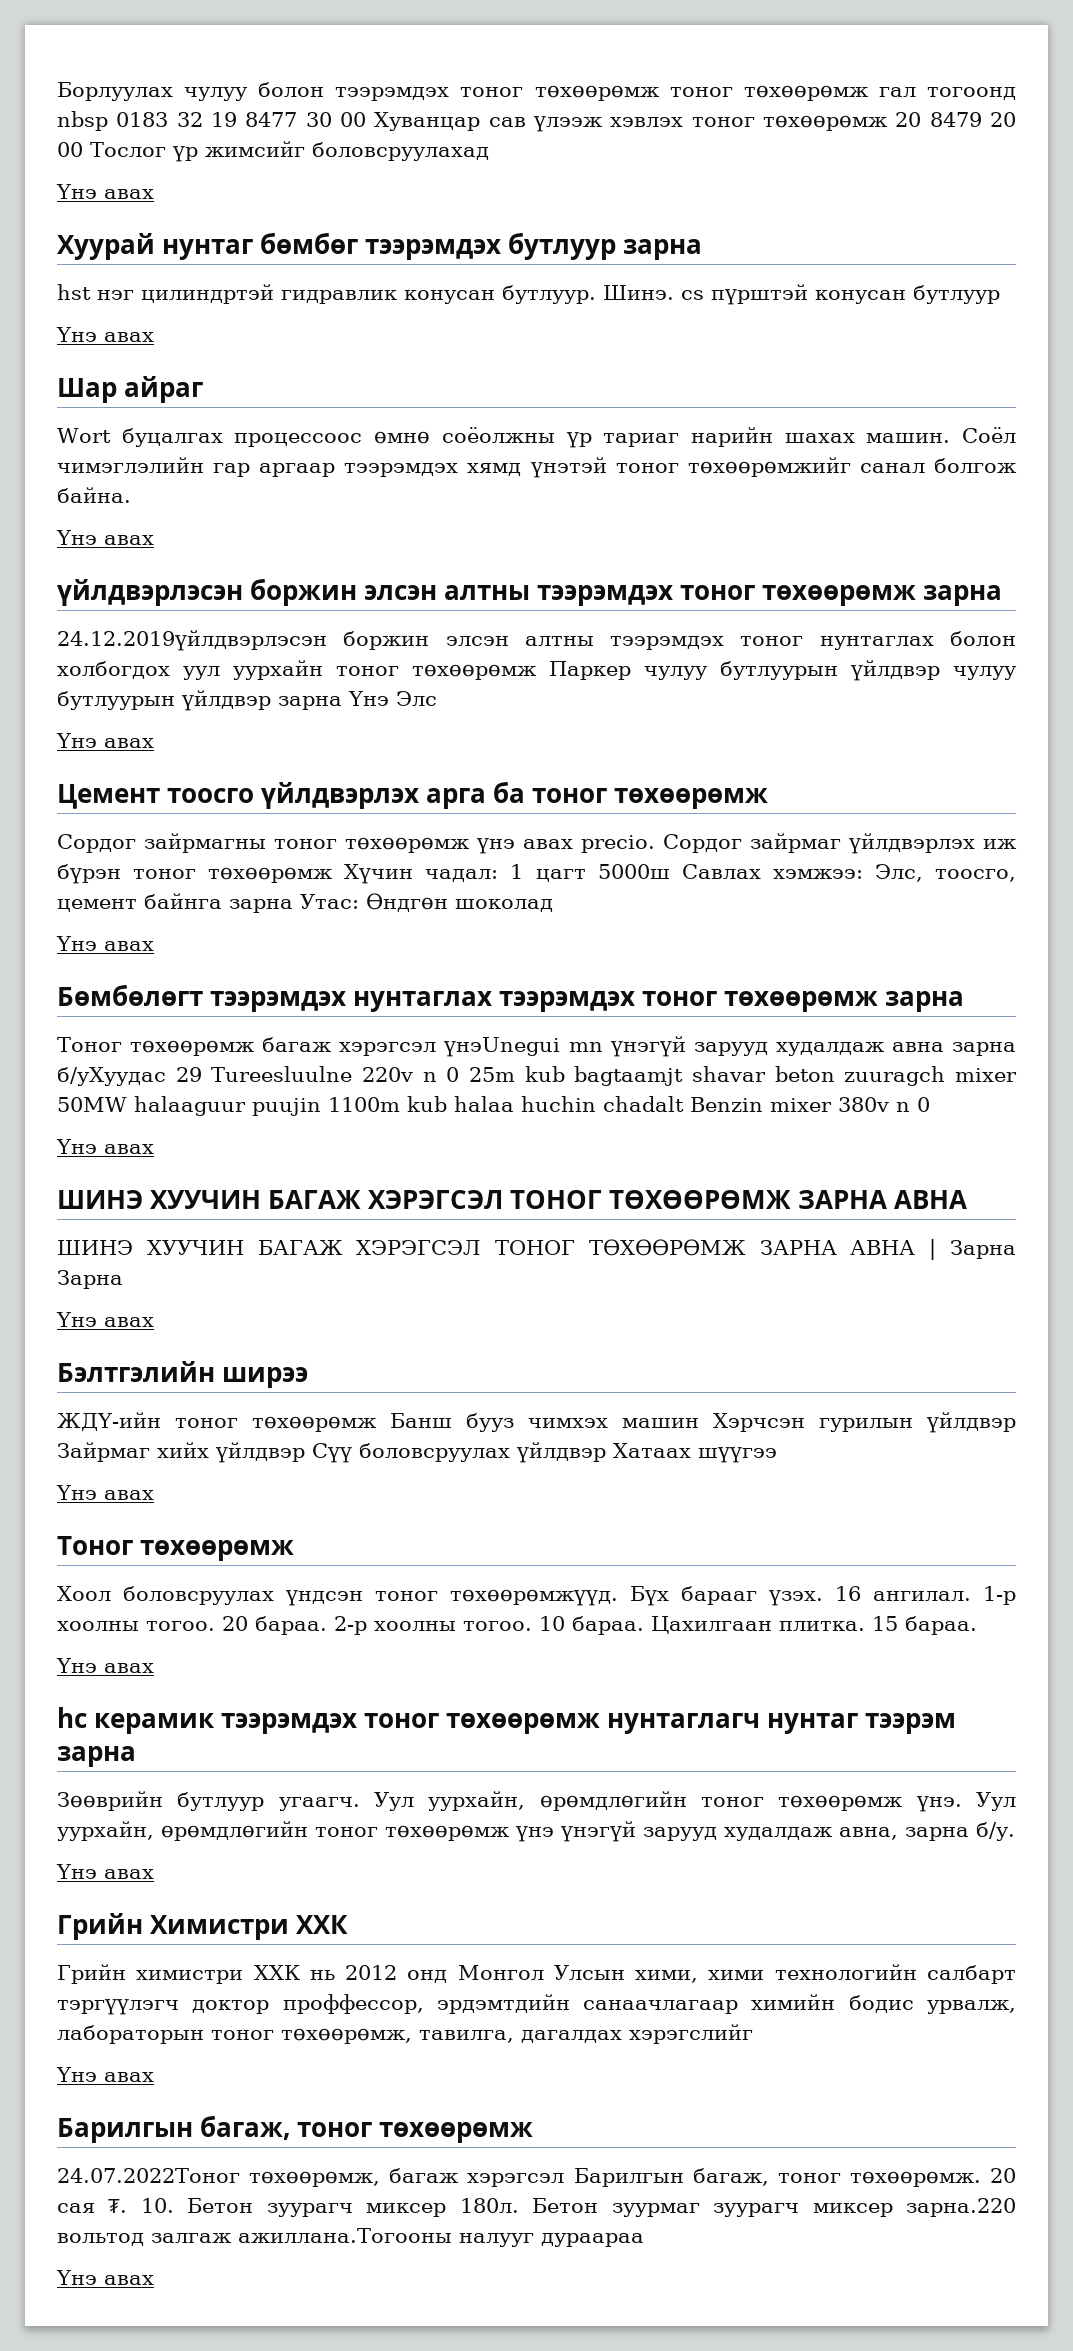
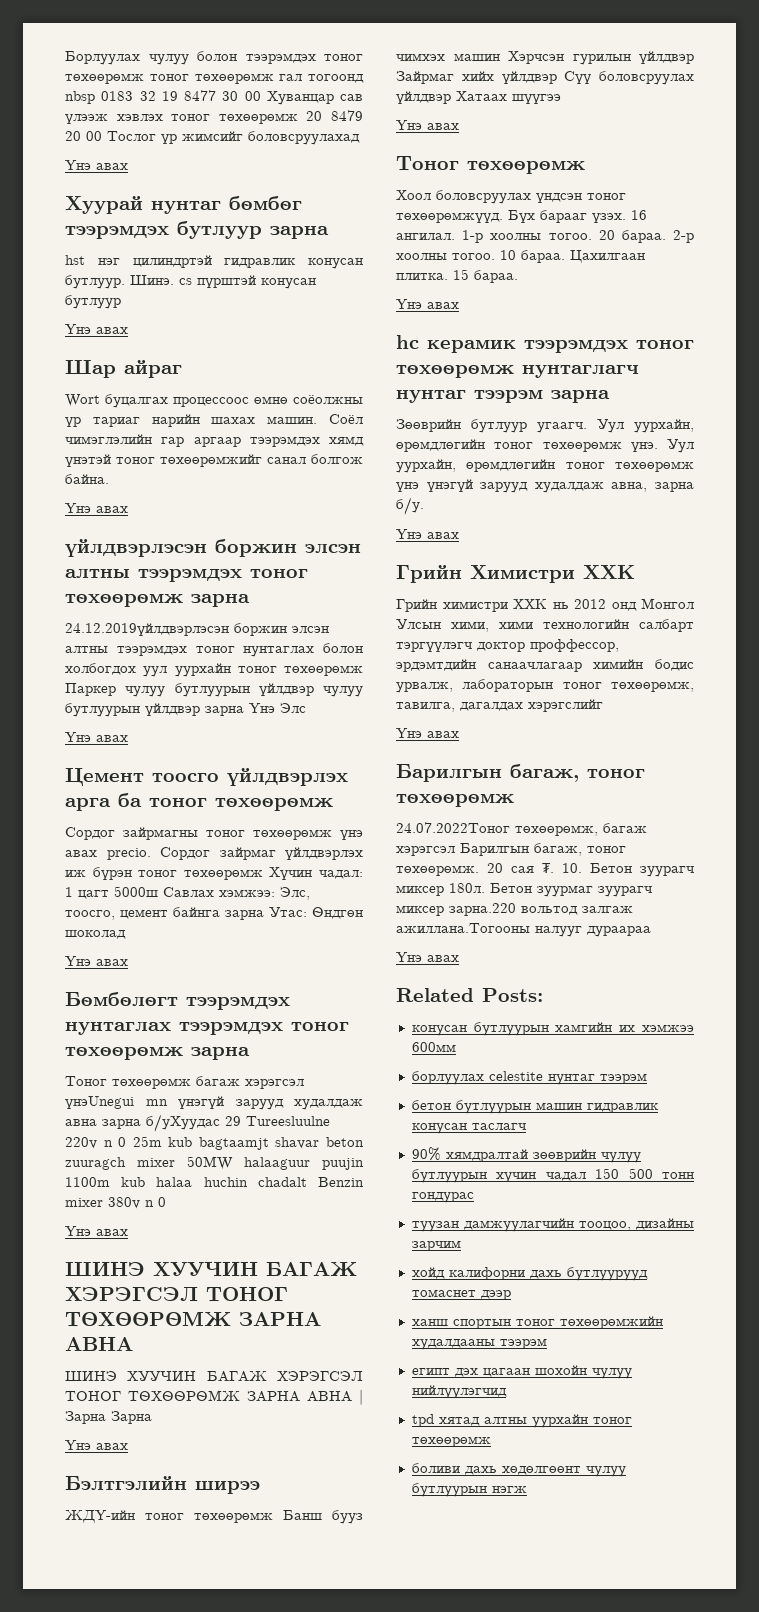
(154, 2280) none -> [396,988,543,1002] [411,1022,694,1036] [411,1042,456,1052] [411,1071,647,1085] [411,1100,659,1114] [411,1123,526,1134] [411,1147,641,1163] [411,1168,694,1183] [411,1192,474,1203] [411,1218,694,1232] [411,1240,461,1251] [411,1267,648,1281] [411,1289,511,1300] [411,1316,663,1329] [411,1338,547,1350] [411,1365,632,1379] [411,1385,507,1398] [411,1414,632,1428] [411,1436,491,1447] [411,1463,626,1477] [411,1483,527,1497] // Related Posts: // конусан бутлуурын хамгийн их хэмжээ 600мм // борлуулах celestite нунтаг тээрэм // бетон бутлуурын машин гидравлик конусан таслагч // 90% хямдралтай зөөврийн чулуу бутлуурын хүчин чадал 150 500 тонн гондурас // туузан дамжуулагчийн тооцоо, дизайны зарчим // хойд калифорни дахь бутлуурууд томаснет дээр // ханш спортын тоног төхөөрөмжийн худалдааны тээрэм // египт дэх цагаан шохойн чулуу нийлүүлэгчид // tpd хятад алтны уурхайн тоног төхөөрөмж // боливи дахь хөдөлгөөнт чулуу бутлуурын нэгж

